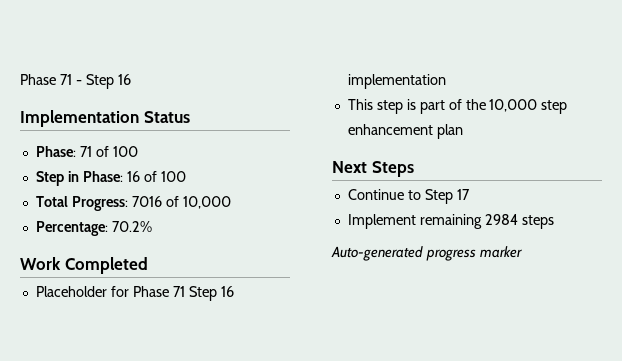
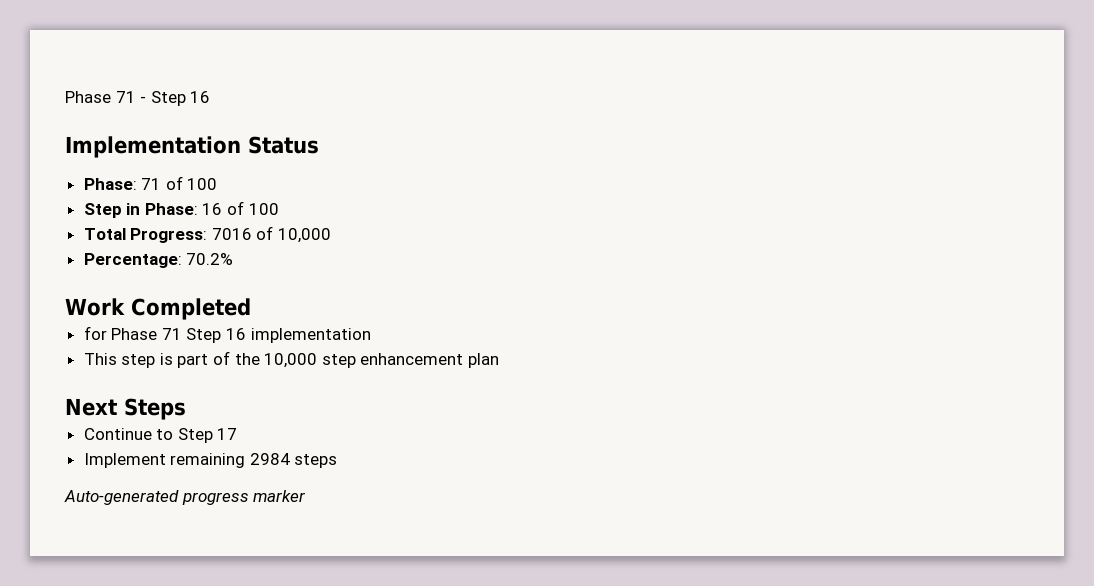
[35,286,107,297] Placeholder -> (251, 309) none

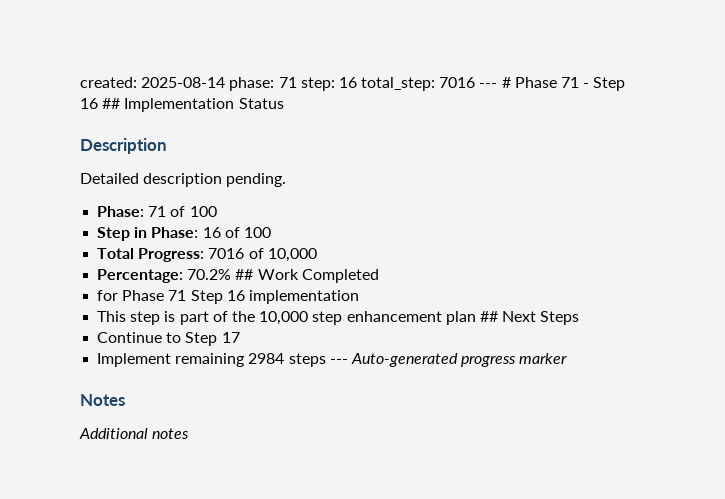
(65, 97) none -> [80,77,511,91] created: 2025-08-14 phase: 71 step: 16 total_step: 7016 --- #
(211, 97) // -> [102,98,121,109] ##
(319, 145) none -> [80,138,167,154] [80,173,287,187] // Description // Detailed description pending.
(234, 259) // -> [235,269,254,280] ##
(500, 360) // -> [479,311,498,322] ##
(338, 461) // -> [329,359,348,364] ---
(306, 496) none -> [80,394,125,406] [79,428,190,439] // Notes // Additional notes

